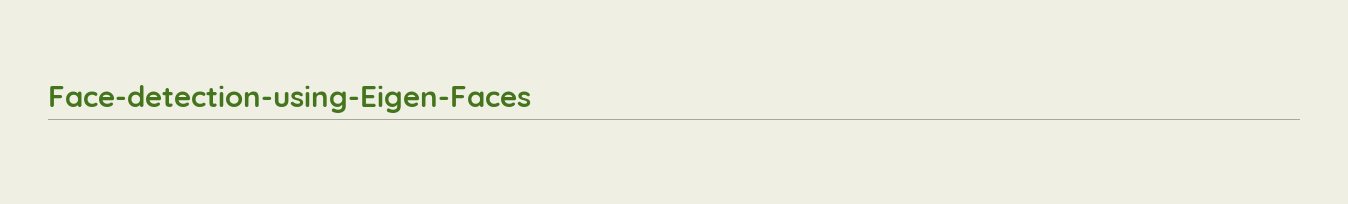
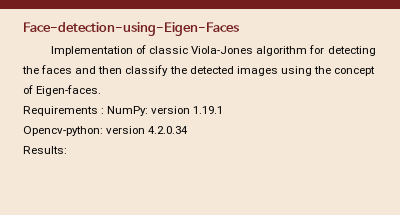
(531, 99) none -> [50,45,376,56] [22,65,376,76] [23,85,102,96] [23,106,224,116] [23,126,189,136] [23,146,67,154] // Implementation of classic Viola-Jones algorithm for detecting the faces and then classify the detected images using the concept of Eigen-faces. // Requirements : NumPy: version 1.19.1 // Opencv-python: version 4.2.0.34 // Results:

